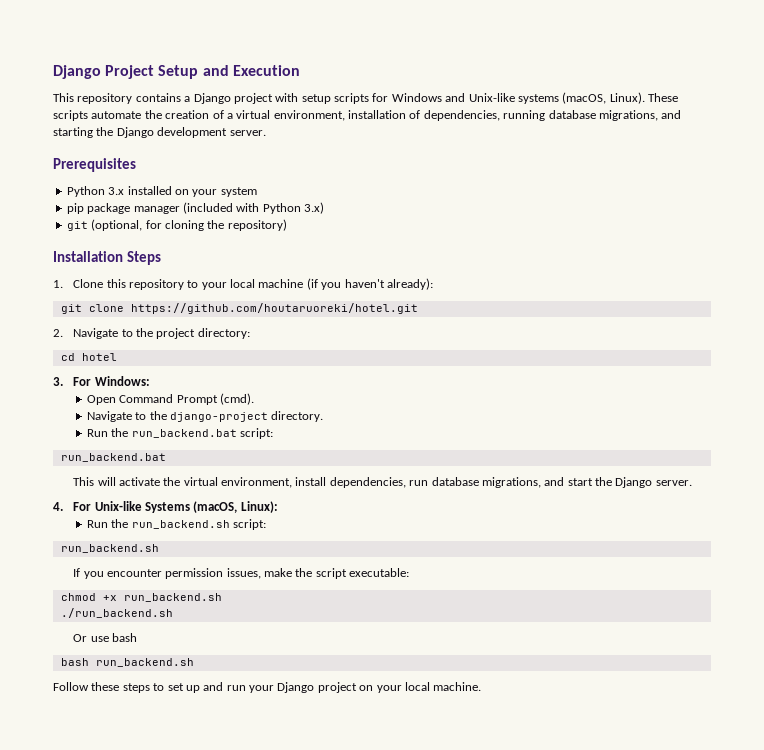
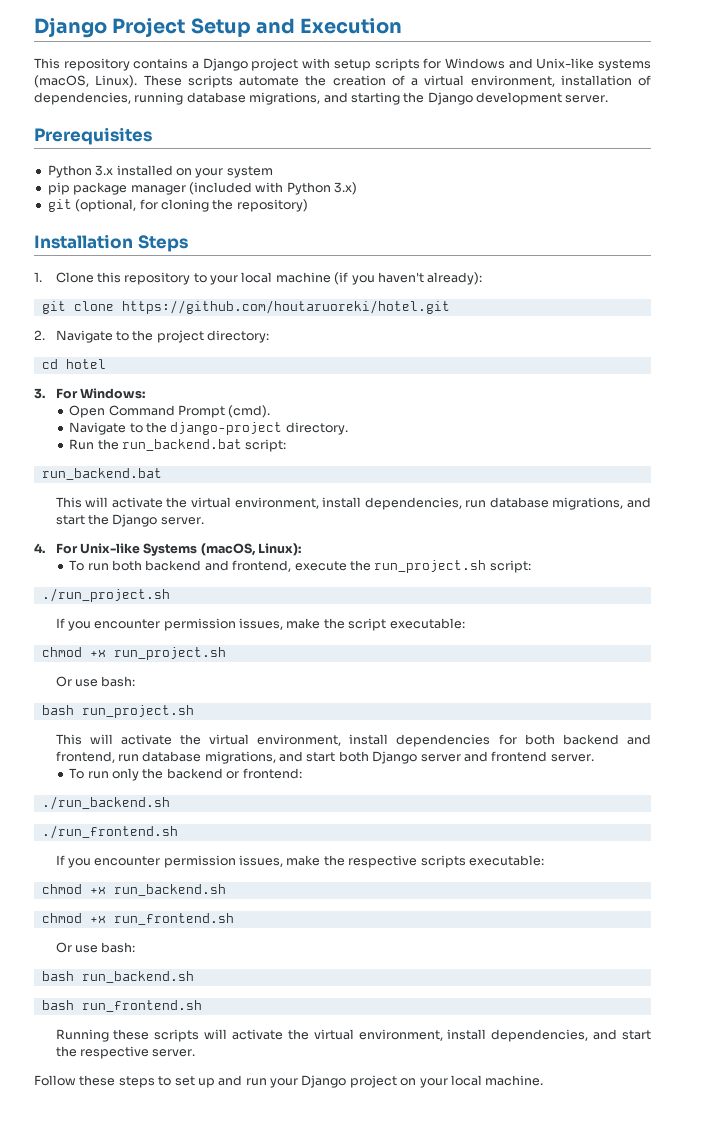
[86,519,267,530] [60,544,159,553] Run the run_backend.sh script: // run_backend.sh -> [69,560,531,573] [41,588,170,602] To run both backend and frontend, execute the run_project.sh script: // ./run_project.sh
[123,593,222,602] [60,608,173,618] [73,633,137,642] run_backend.sh // ./run_backend.sh // Or use bash -> [113,647,226,660] [55,676,136,687] [41,705,194,718] [55,734,651,747] [55,751,594,764] [69,768,302,781] [41,796,170,810] [41,825,178,839] [55,855,544,868] [41,884,226,896] [41,913,234,925] [55,942,136,953] run_project.sh // Or use bash: // bash run_project.sh // This will activate the virtual environment, install dependencies for both backend and frontend, run database migrations, and start both Django server and frontend server. // To run only the backend or frontend: // ./run_backend.sh // ./run_frontend.sh // If you encounter permission issues, make the respective scripts executable: // chmod +x run_backend.sh // chmod +x run_frontend.sh // Or use bash:
(194, 662) none -> [41,1000,202,1012] [55,1029,652,1042] [55,1046,196,1059] // bash run_frontend.sh // Running these scripts will activate the virtual environment, install dependencies, and start the respective server.

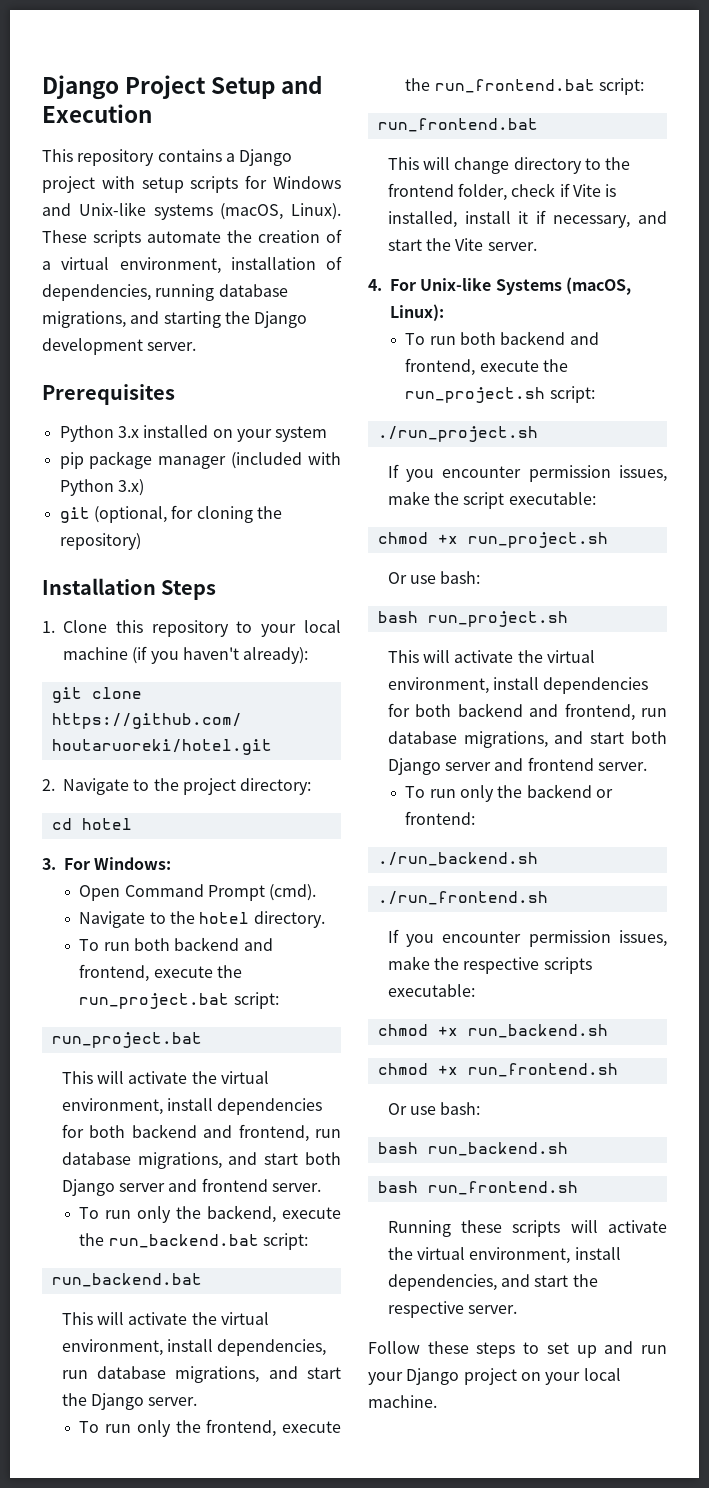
[170,422,283,435] django-project -> [199,912,250,924] hotel
[69,439,95,450] Run -> [79,937,273,951] [79,964,243,982] [79,992,279,1009] [51,1032,202,1048] [61,1071,270,1084] [61,1098,323,1115] [61,1124,342,1142] [61,1152,342,1169] [61,1178,322,1196] [79,1205,341,1223] To run both backend and frontend, execute the run_project.bat script: // run_project.bat // This will activate the virtual environment, install dependencies for both backend and frontend, run database migrations, and start both Django server and frontend server. // To run only the backend, execute
(204, 521) none -> [79,1419,341,1437] [405,78,645,95] [377,118,538,132] [387,157,631,174] [387,183,617,201] [387,210,667,228] [387,238,537,251] // To run only the frontend, execute the run_frontend.bat script: // run_frontend.bat // This will change directory to the frontend folder, check if Vite is installed, install it if necessary, and start the Vite server.

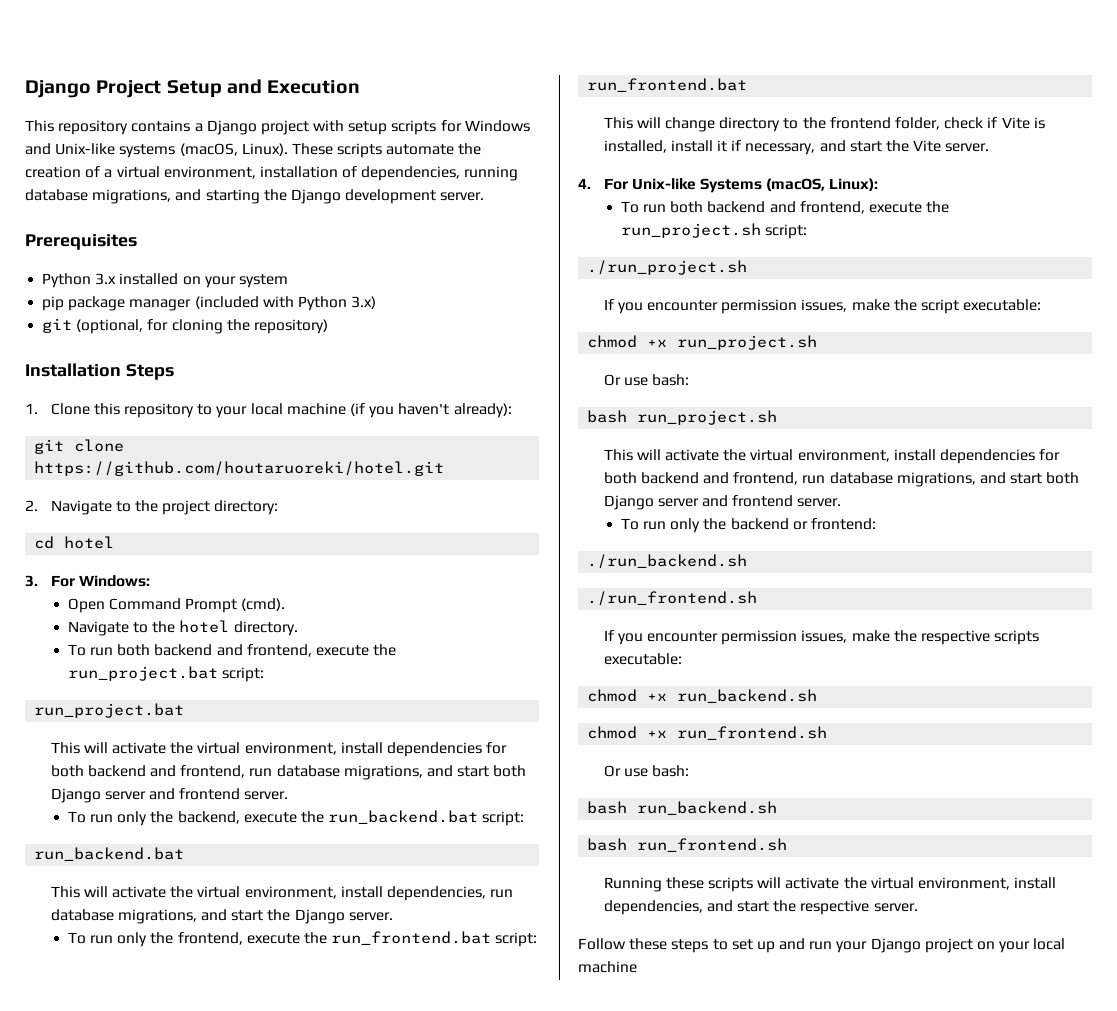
[368,1395,437,1408] machine. -> [578,961,637,973] machine

